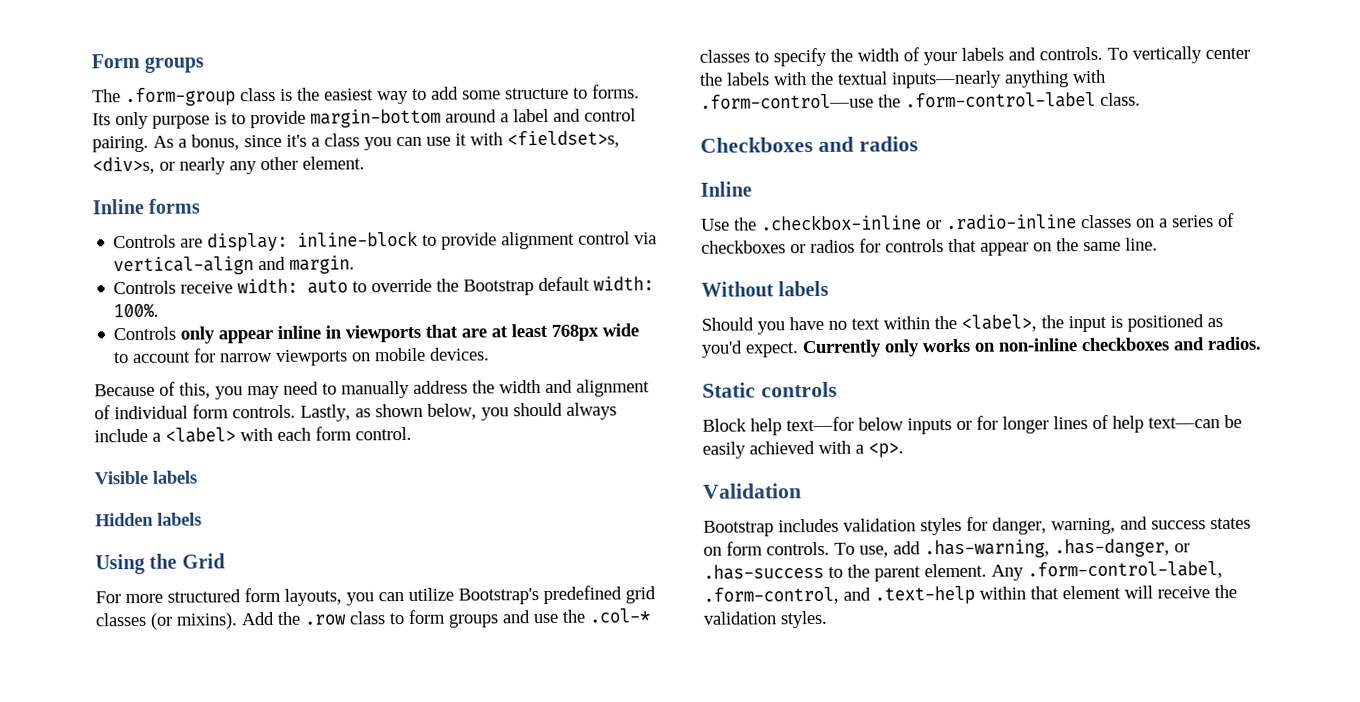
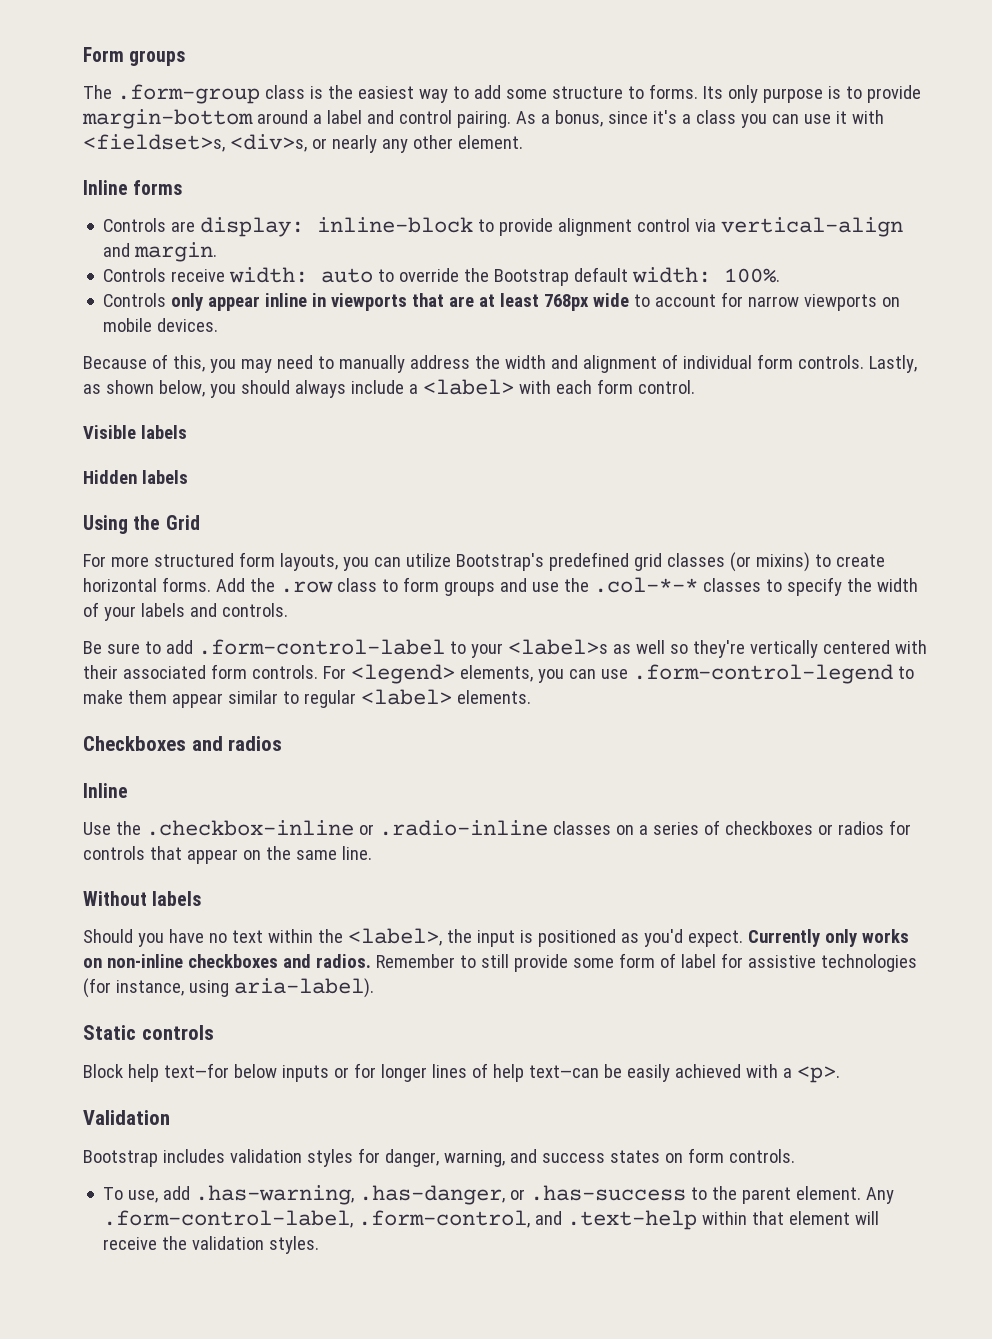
[176,612,238,630] mixins). -> [755,552,885,572] [83,577,211,592] mixins) to create horizontal forms.
[589,608,650,623] .col-* -> [593,577,698,593] .col-*-*
[1107,46,1250,64] [699,69,1106,89] [700,91,1141,109] To vertically center the labels with the textual inputs—nearly anything with .form-control—use the .form-control-label class. -> [83,639,927,658] [83,664,914,684] [83,689,531,708] // Be sure to add .form-control-label to your <label>s as well so they're vertically centered with their associated form controls. For <legend> elements, you can use .form-control-legend to make them appear similar to regular <label> elements.
(1262, 343) none -> [375,953,917,972] [83,978,374,998] Remember to still provide some form of label for assistive technologies (for instance, using aria-label).
(830, 548) none -> (795, 1156) //

